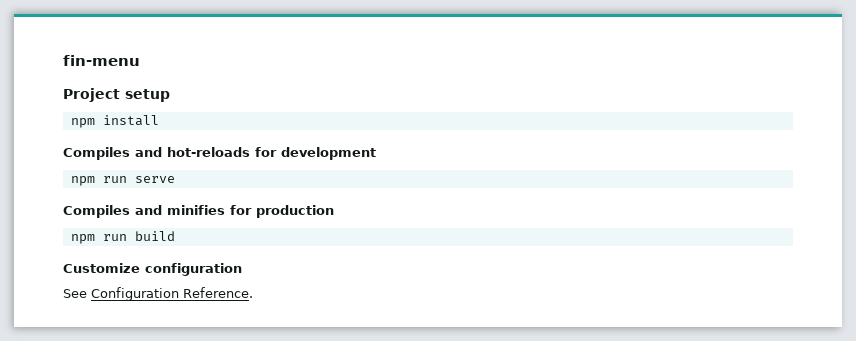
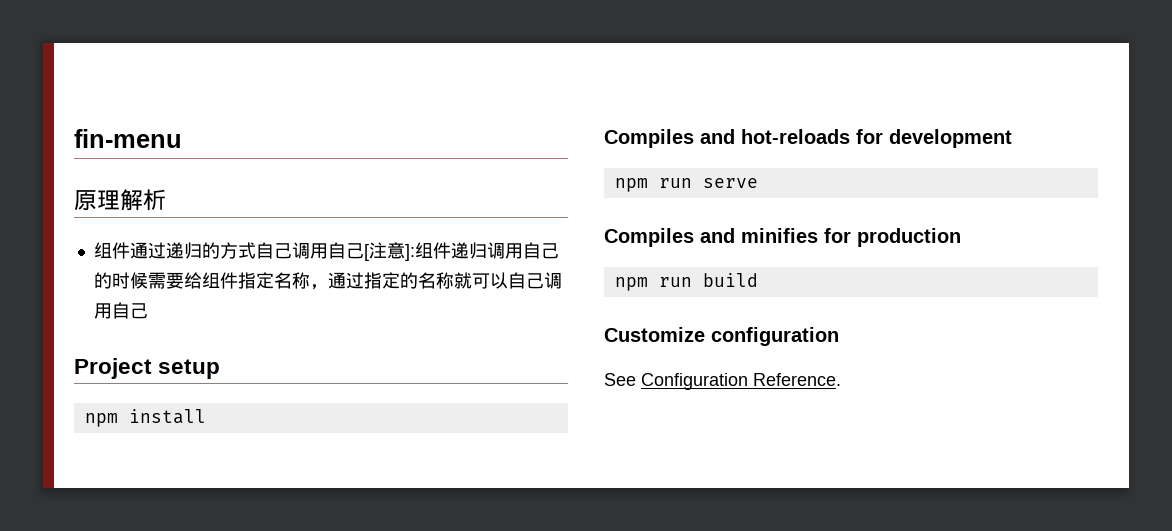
(140, 60) none -> [74,189,166,211] [93,242,559,261] [93,272,562,290] [93,302,148,319] // 原理解析 // 组件通过递归的方式自己调用自己[注意]:组件递归调用自己的时候需要给组件指定名称，通过指定的名称就可以自己调用自己

